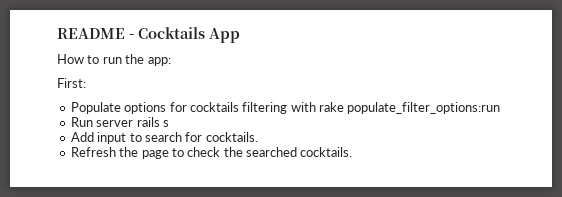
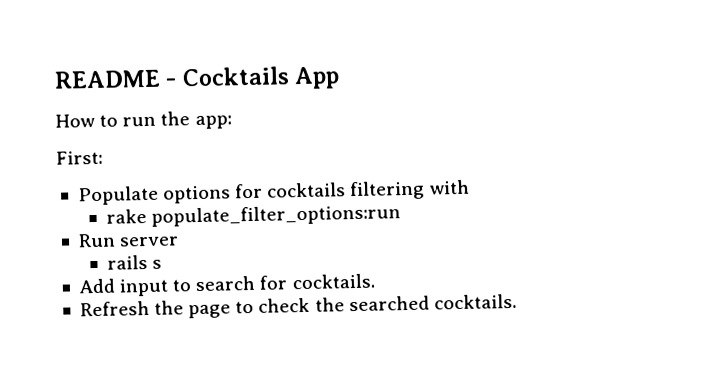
(316, 107) none -> (470, 187) //
(134, 123) none -> (180, 241) //

